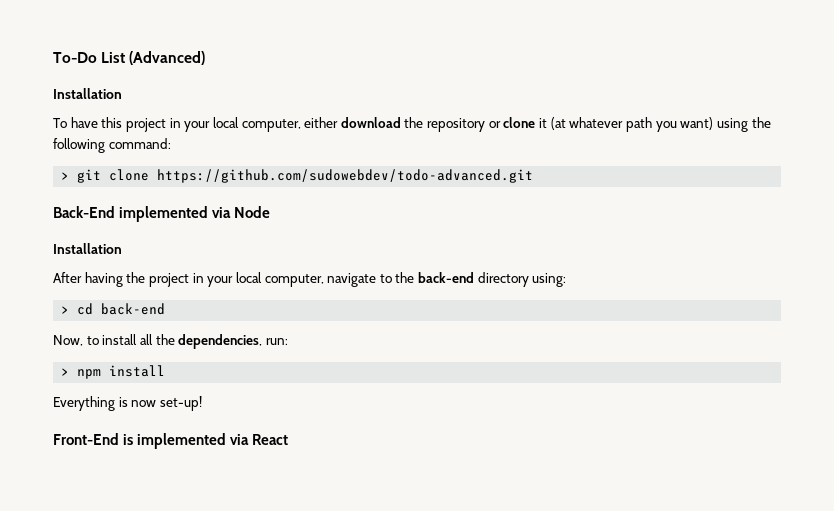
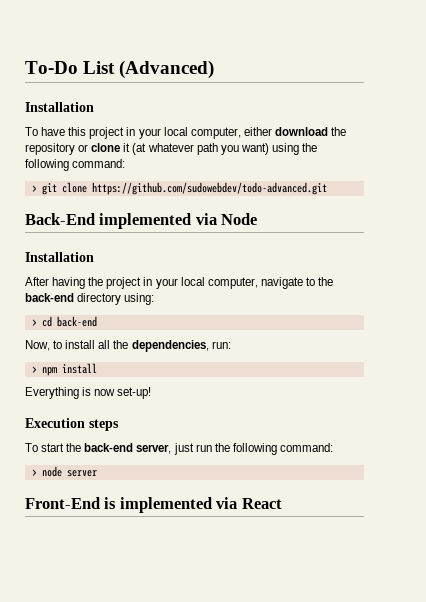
(202, 403) none -> [25,418,119,431] [25,443,333,455] [31,466,97,477] // Execution steps // To start the back-end server, just run the following command: // > node server

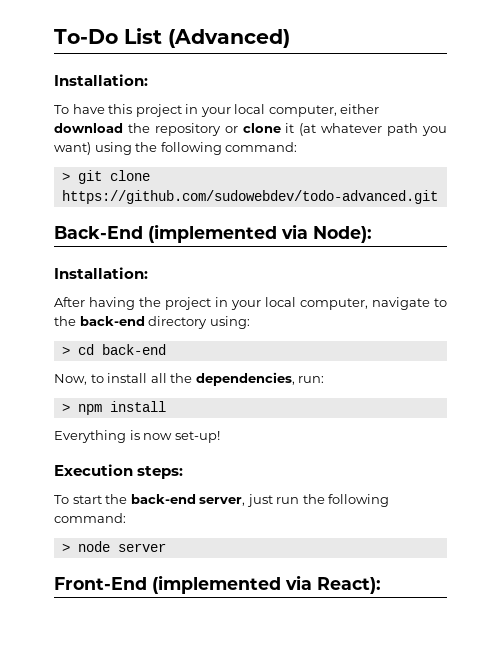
[25,102,94,112] Installation -> [54,74,148,86] Installation:
[99,213,258,229] [25,252,94,262] implemented via Node // Installation -> [148,224,372,243] [54,267,148,279] (implemented via Node): // Installation:
[89,419,119,431] steps -> [137,466,184,479] steps:
[104,497,282,513] is implemented via React -> [152,575,381,594] (implemented via React):

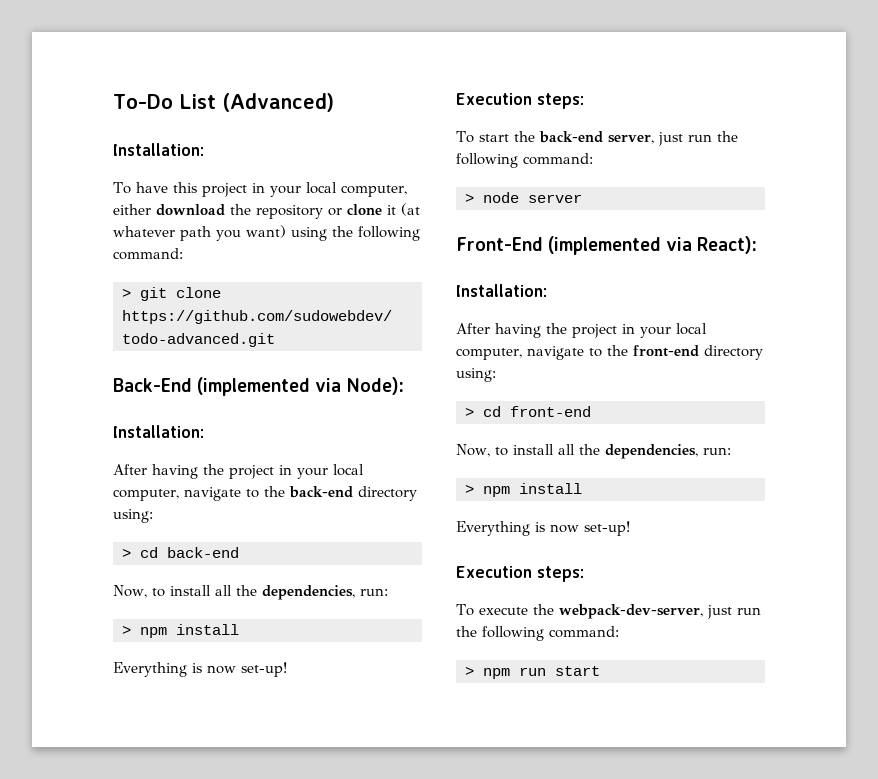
(381, 585) none -> [456,284,547,297] [456,323,707,338] [456,345,763,360] [456,368,496,382] [465,406,591,417] [456,444,731,459] [465,483,582,497] [456,521,630,536] [456,566,584,582] [456,604,761,619] [456,626,619,641] [465,666,600,679] // Installation: // After having the project in your local computer, navigate to the front-end directory using: // > cd front-end // Now, to install all the dependencies, run: // > npm install // Everything is now set-up! // Execution steps: // To execute the webpack-dev-server, just run the following command: // > npm run start

